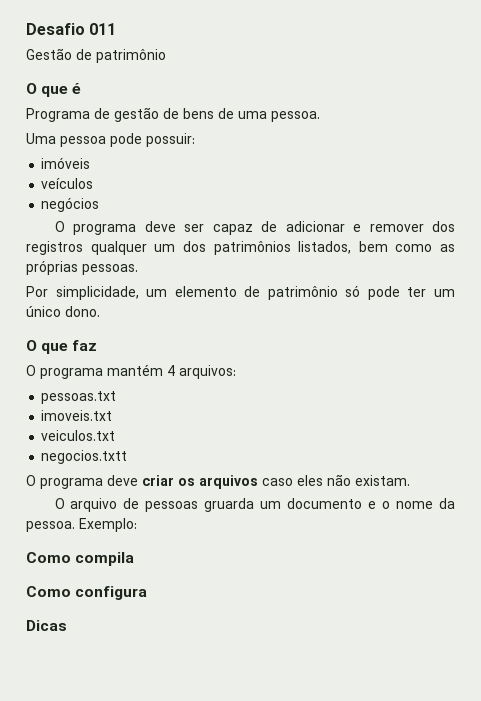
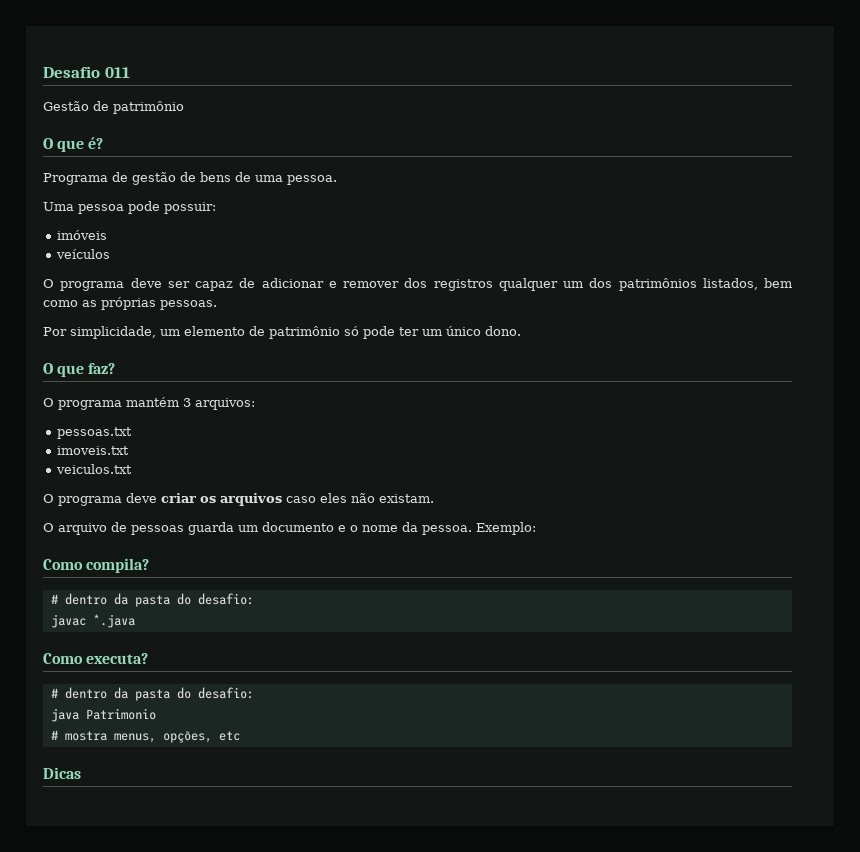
[72,83,82,94] é -> [88,137,104,149] é?
[41,197,100,212] // negócios -> (110, 254) none
[72,340,98,351] faz -> [88,363,116,374] faz?
[167,365,175,376] 4 -> [183,398,191,407] 3
[41,450,128,464] // negocios.txtt -> (132, 469) none
[204,498,255,512] gruarda -> [188,522,234,535] guarda
[75,552,135,566] [26,586,148,600] compila // Como configura -> [86,558,150,573] [50,593,254,607] [50,614,135,628] [43,653,149,664] [50,687,254,701] [50,708,156,722] [50,730,240,743] compila? // # dentro da pasta do desafio: // javac *.java // Como executa? // # dentro da pasta do desafio: // java Patrimonio // # mostra menus, opções, etc

